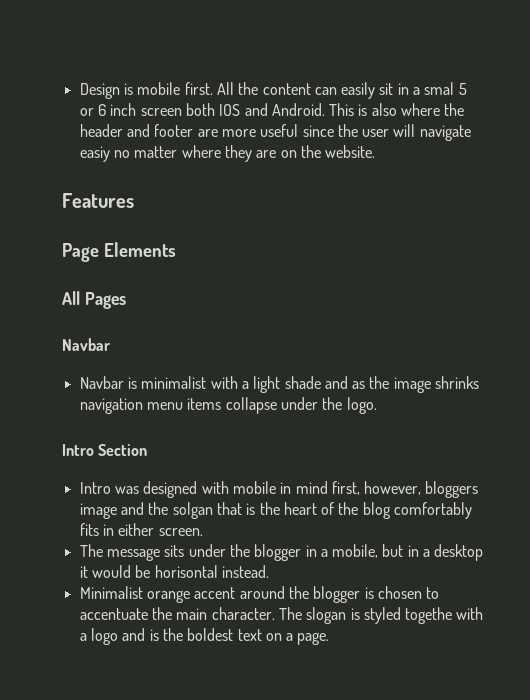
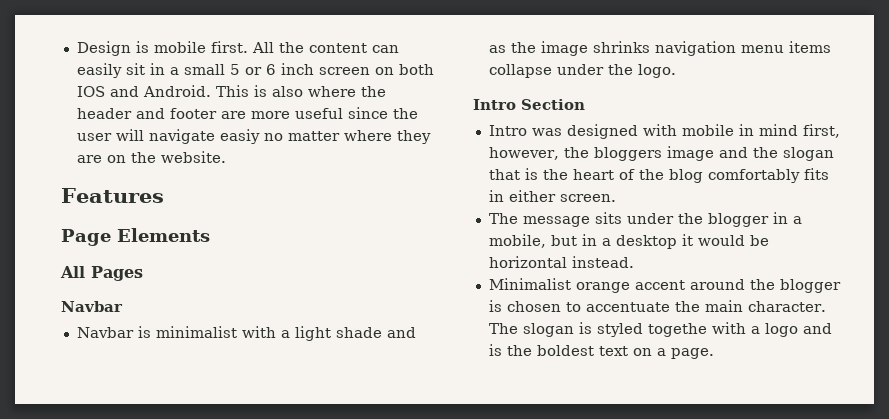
[424,82,455,95] smal -> [183,64,225,75] small
(182, 112) none -> [374,67,394,75] on
(422, 488) none -> [563,147,589,158] the
[172,502,213,519] solgan -> [782,147,834,161] slogan
[154,565,218,578] horisontal -> [488,256,567,268] horizontal

